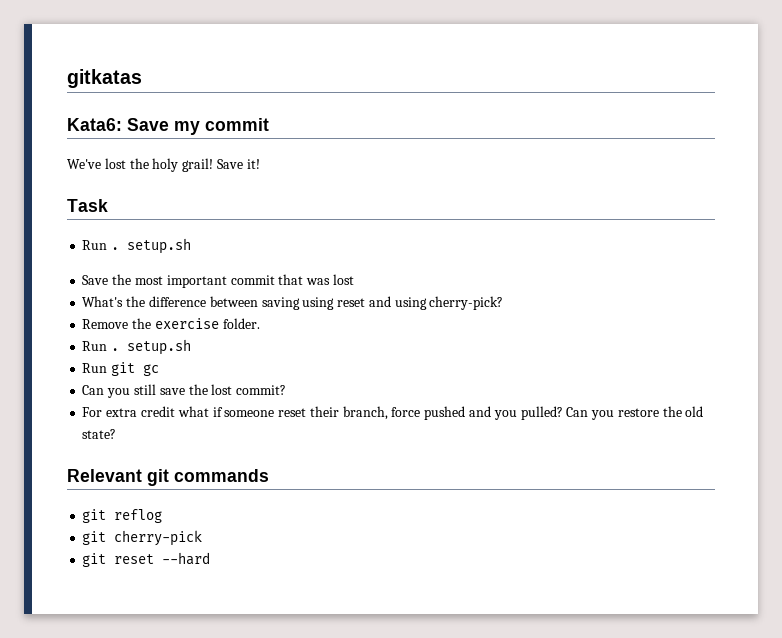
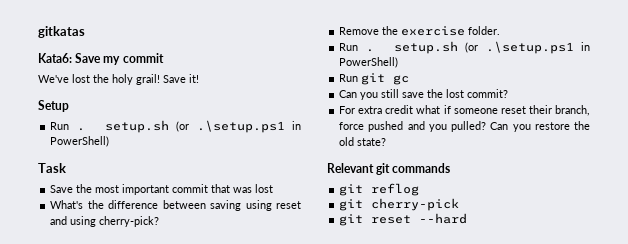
[67,199,108,212] [82,238,192,254] Task // Run . setup.sh -> [38,100,69,112] [50,120,302,133] [50,136,110,147] [38,163,66,173] Setup // Run . setup.sh (or .\setup.ps1 in PowerShell) // Task
(192, 347) none -> [465,41,590,54] [339,57,399,68] (or .\setup.ps1 in PowerShell)

